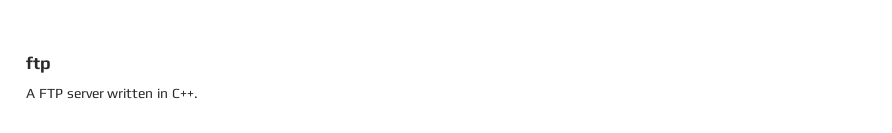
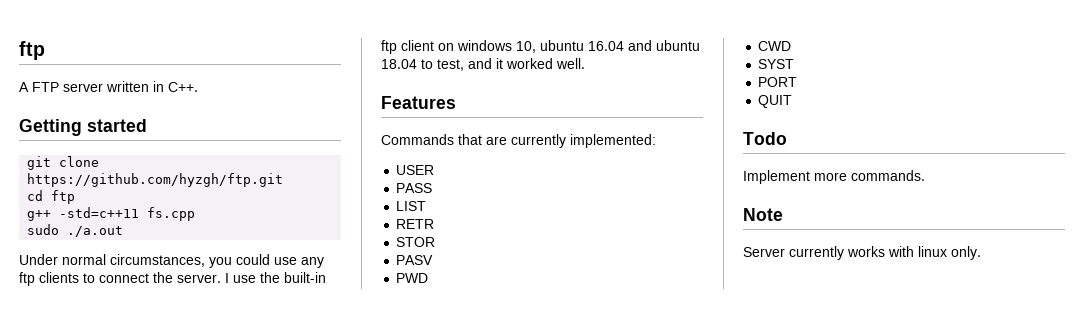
(198, 93) none -> [19,119,147,136] [27,156,100,170] [27,173,284,187] [27,190,76,204] [27,207,196,221] [27,224,124,237] [19,254,324,268] [19,272,326,286] [381,40,700,54] [381,58,585,71] [381,96,456,109] [381,134,656,148] [396,165,435,175] [396,183,433,193] [396,201,427,211] [396,219,435,229] [396,237,436,247] [396,255,434,265] [396,273,429,283] [758,41,792,51] [758,59,795,69] [758,77,798,87] [758,95,793,108] [743,132,787,145] [743,170,925,184] [743,208,783,221] [743,246,981,260] // Getting started // git clone https://github.com/hyzgh/ftp.git // cd ftp // g++ -std=c++11 fs.cpp // sudo ./a.out // Under normal circumstances, you could use any ftp clients to connect the server. I use the built-in ftp client on windows 10, ubuntu 16.04 and ubuntu 18.04 to test, and it worked well. // Features // Commands that are currently implemented: // USER // PASS // LIST // RETR // STOR // PASV // PWD // CWD // SYST // PORT // QUIT // Todo // Implement more commands. // Note // Server currently works with linux only.

